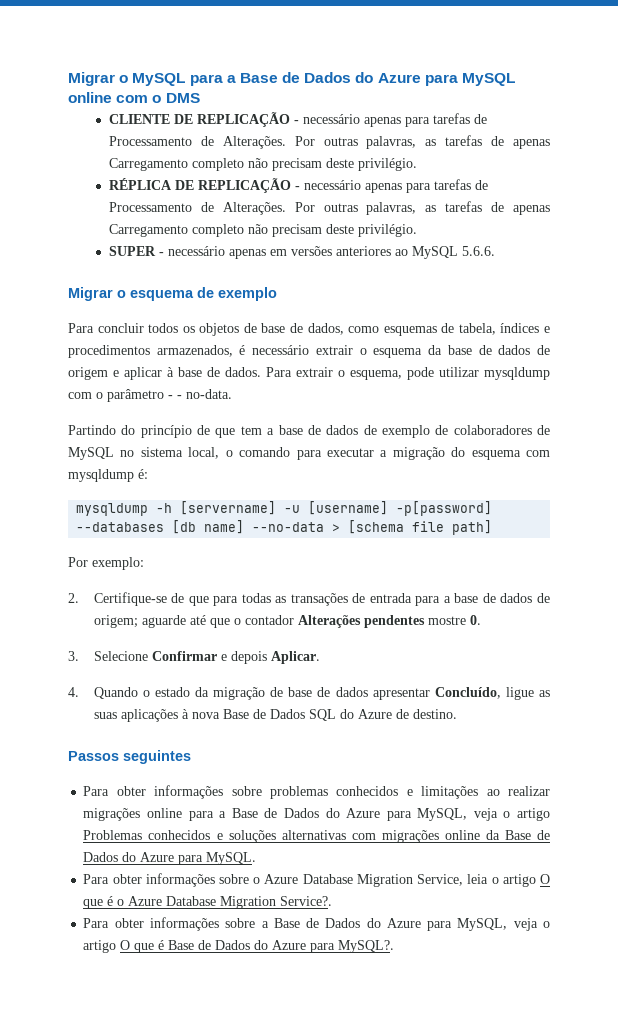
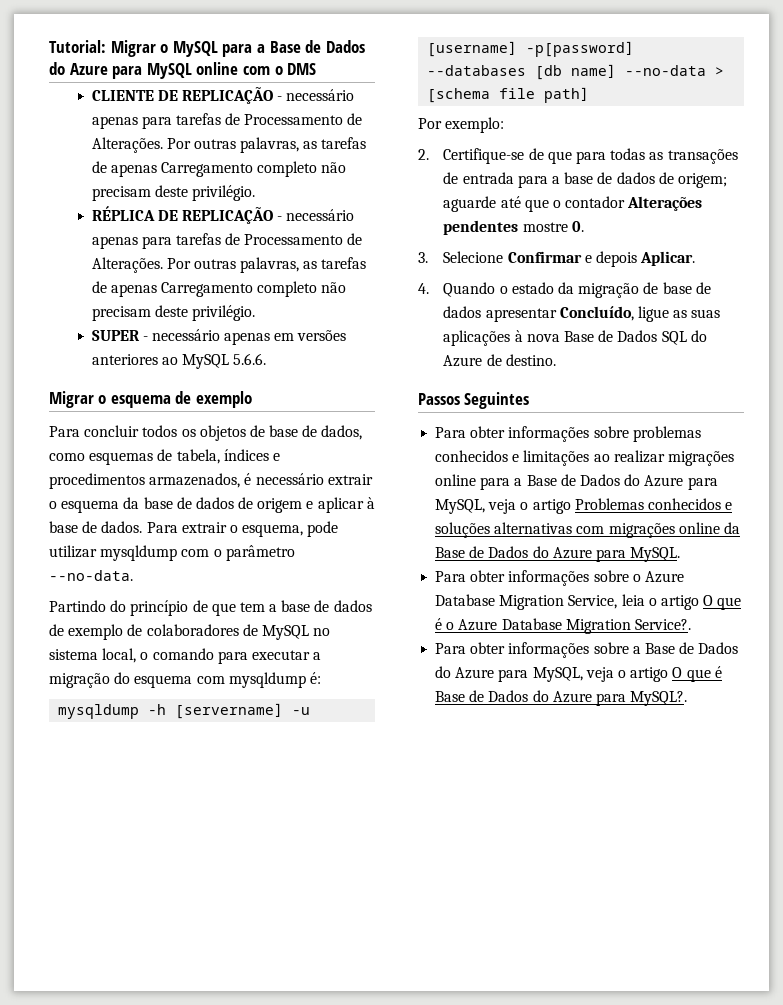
(68, 79) none -> [49,40,106,53] Tutorial:
[168,389,232,399] - - no-data. -> [49,570,133,581] --no-data.
[123,750,191,764] seguintes -> [464,392,530,409] Seguintes

